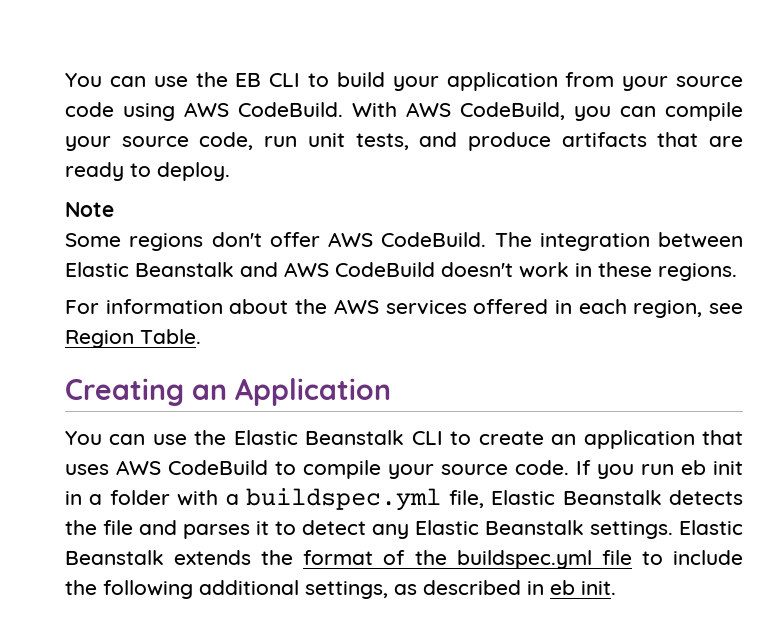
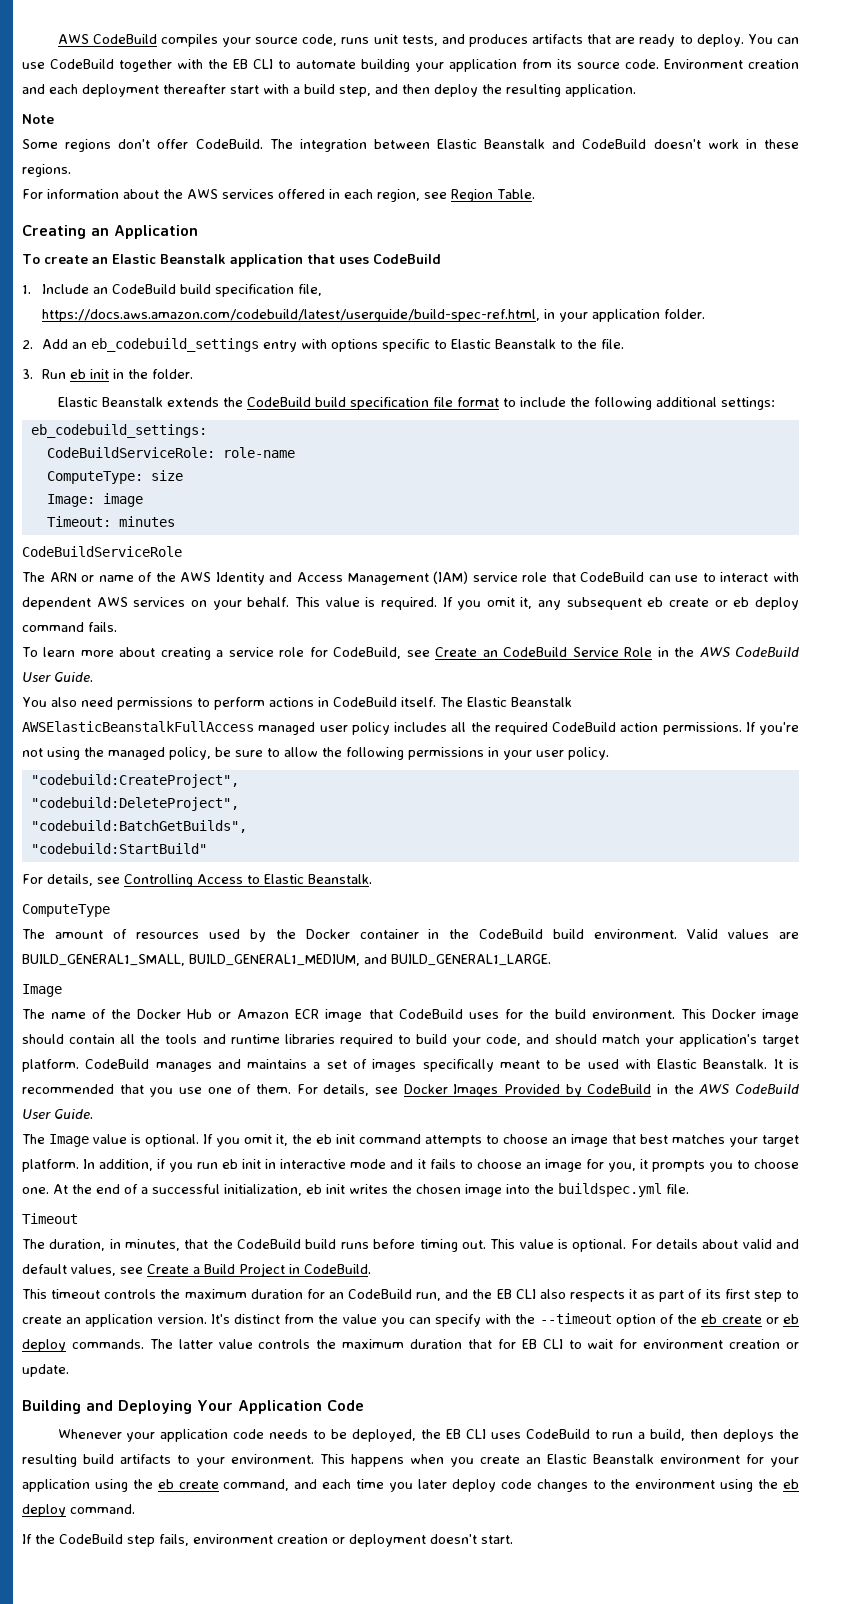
[65,72,743,91] [65,102,743,121] You can use the EB CLI to build your application from your source code using AWS CodeBuild. With AWS CodeBuild, you can compile -> [57,34,218,47] AWS CodeBuild compiles
[264,136,298,147] run -> [341,37,370,44] runs
[467,132,551,151] produce -> [468,34,528,47] produces
(230, 171) none -> [747,34,799,44] [22,59,799,72] [22,84,636,97] You can use CodeBuild together with the EB CLI to automate building your application from its source code. Environment creation and each deployment thereafter start with a build step, and then deploy the resulting application.
[328,232,373,247] AWS -> (189, 144) none
[284,262,329,277] AWS -> (576, 144) none
[65,430,743,449] [65,460,743,479] [65,488,744,511] [65,520,743,539] [65,550,743,569] [65,580,616,599] You can use the Elastic Beanstalk CLI to create an application that uses AWS CodeBuild to compile your source code. If you run eb init in a folder with a buildspec.yml file, Elastic Beanstalk detects the file and parses it to detect any Elastic Beanstalk settings. Elastic Beanstalk extends the format of the buildspec.yml file to include the following additional settings, as described in eb init. -> [22,254,441,267] [22,284,322,297] [41,309,705,322] [22,338,624,352] [22,369,193,379] [57,397,775,410] [30,424,207,438] [46,447,295,458] [46,470,183,484] [46,493,143,507] [46,516,175,527] [22,546,182,557] [22,571,799,585] [22,597,799,610] [22,622,117,632] [22,647,799,660] [22,672,93,682] [22,697,572,710] [22,721,799,735] [22,747,609,760] [30,774,239,788] [30,797,239,811] [30,820,247,833] [30,843,207,854] [22,874,372,887] [22,904,110,917] [22,929,799,942] [22,954,551,966] [22,984,62,997] [22,1009,799,1022] [22,1034,799,1047] [22,1059,800,1072] [22,1084,799,1097] [22,1109,93,1119] [22,1134,799,1147] [22,1159,799,1172] [22,1183,689,1197] [22,1213,78,1224] [22,1239,800,1252] [22,1263,371,1277] [22,1289,800,1302] [22,1313,799,1327] [22,1339,800,1352] [22,1364,69,1377] [22,1400,364,1414] [57,1429,799,1442] [22,1454,799,1467] [22,1479,800,1492] [22,1504,135,1517] [22,1534,513,1547] To create an Elastic Beanstalk application that uses CodeBuild // 1. Include an CodeBuild build specification file, https://docs.aws.amazon.com/codebuild/latest/userguide/build-spec-ref.html, in your application folder. // 2. Add an eb_codebuild_settings entry with options specific to Elastic Beanstalk to the file. // 3. Run eb init in the folder. // Elastic Beanstalk extends the CodeBuild build specification file format to include the following additional settings: // eb_codebuild_settings: // CodeBuildServiceRole: role-name // ComputeType: size // Image: image // Timeout: minutes // CodeBuildServiceRole // The ARN or name of the AWS Identity and Access Management (IAM) service role that CodeBuild can use to interact with dependent AWS services on your behalf. This value is required. If you omit it, any subsequent eb create or eb deploy command fails. // To learn more about creating a service role for CodeBuild, see Create an CodeBuild Service Role in the AWS CodeBuild User Guide. // You also need permissions to perform actions in CodeBuild itself. The Elastic Beanstalk AWSElasticBeanstalkFullAccess managed user policy includes all the required CodeBuild action permissions. If you're not using the managed policy, be sure to allow the following permissions in your user policy. // "codebuild:CreateProject", // "codebuild:DeleteProject", // "codebuild:BatchGetBuilds", // "codebuild:StartBuild" // For details, see Controlling Access to Elastic Beanstalk. // ComputeType // The amount of resources used by the Docker container in the CodeBuild build environment. Valid values are BUILD_GENERAL1_SMALL, BUILD_GENERAL1_MEDIUM, and BUILD_GENERAL1_LARGE. // Image // The name of the Docker Hub or Amazon ECR image that CodeBuild uses for the build environment. This Docker image should contain all the tools and runtime libraries required to build your code, and should match your application's target platform. CodeBuild manages and maintains a set of images specifically meant to be used with Elastic Beanstalk. It is recommended that you use one of them. For details, see Docker Images Provided by CodeBuild in the AWS CodeBuild User Guide. // The Image value is optional. If you omit it, the eb init command attempts to choose an image that best matches your target platform. In addition, if you run eb init in interactive mode and it fails to choose an image for you, it prompts you to choose one. At the end of a successful initialization, eb init writes the chosen image into the buildspec.yml file. // Timeout // The duration, in minutes, that the CodeBuild build runs before timing out. This value is optional. For details about valid and default values, see Create a Build Project in CodeBuild. // This timeout controls the maximum duration for an CodeBuild run, and the EB CLI also respects it as part of its first step to create an application version. It's distinct from the value you can specify with the --timeout option of the eb create or eb deploy commands. The latter value controls the maximum duration that for EB CLI to wait for environment creation or update. // Building and Deploying Your Application Code // Whenever your application code needs to be deployed, the EB CLI uses CodeBuild to run a build, then deploys the resulting build artifacts to your environment. This happens when you create an Elastic Beanstalk environment for your application using the eb create command, and each time you later deploy code changes to the environment using the eb deploy command. // If the CodeBuild step fails, environment creation or deployment doesn't start.

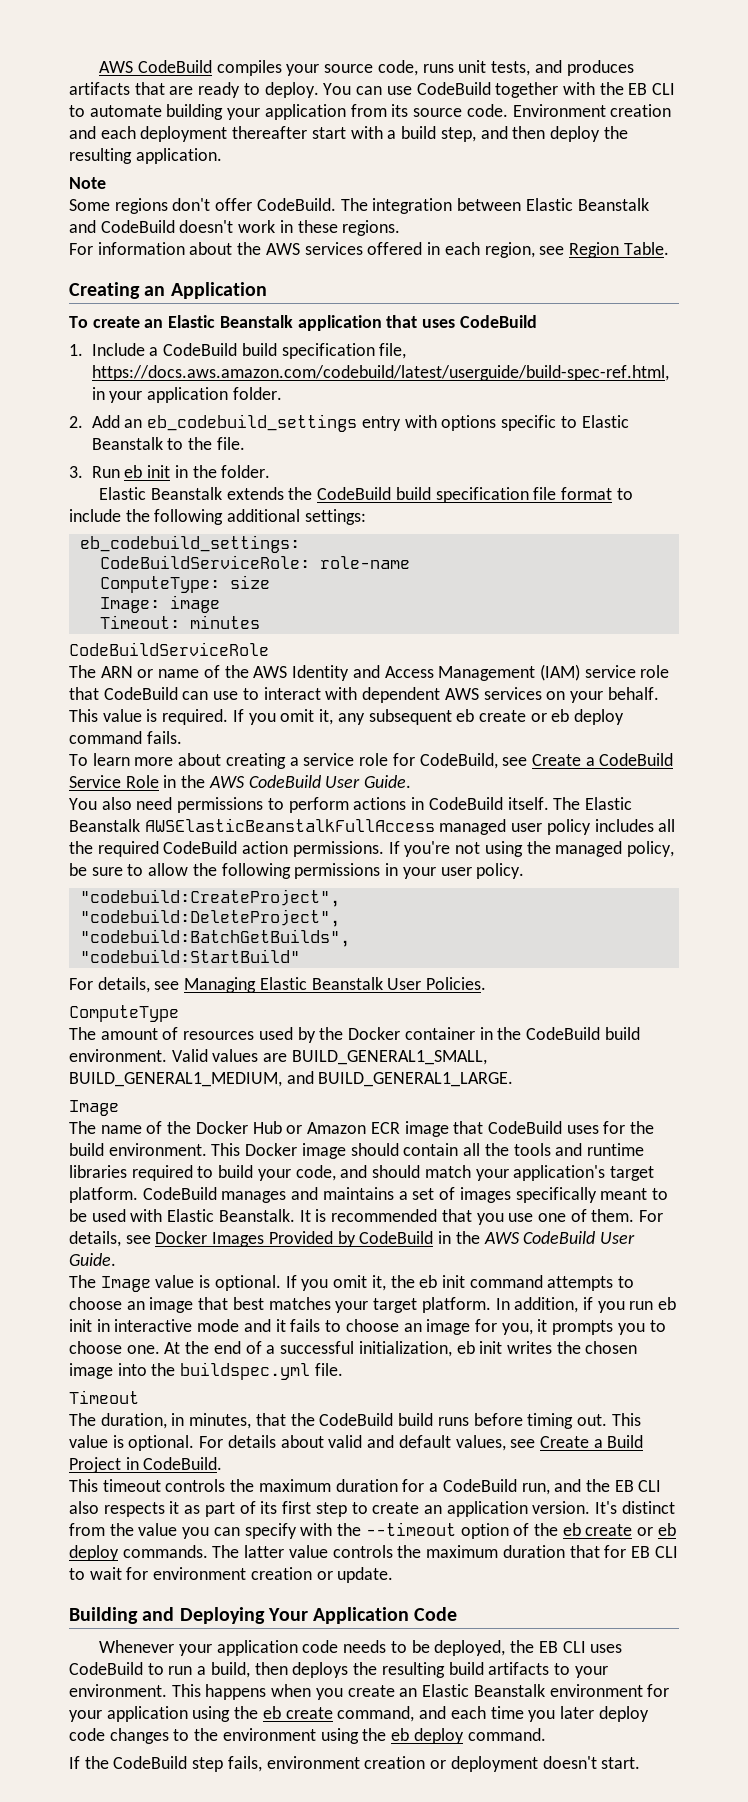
[92,287,108,294] an -> [149,347,159,356] a
[482,650,498,657] an -> [585,757,595,766] a
[124,874,372,887] Controlling Access to Elastic Beanstalk. -> [184,977,487,993] Managing Elastic Beanstalk User Policies.
[328,1292,344,1299] an -> [429,1483,439,1492] a

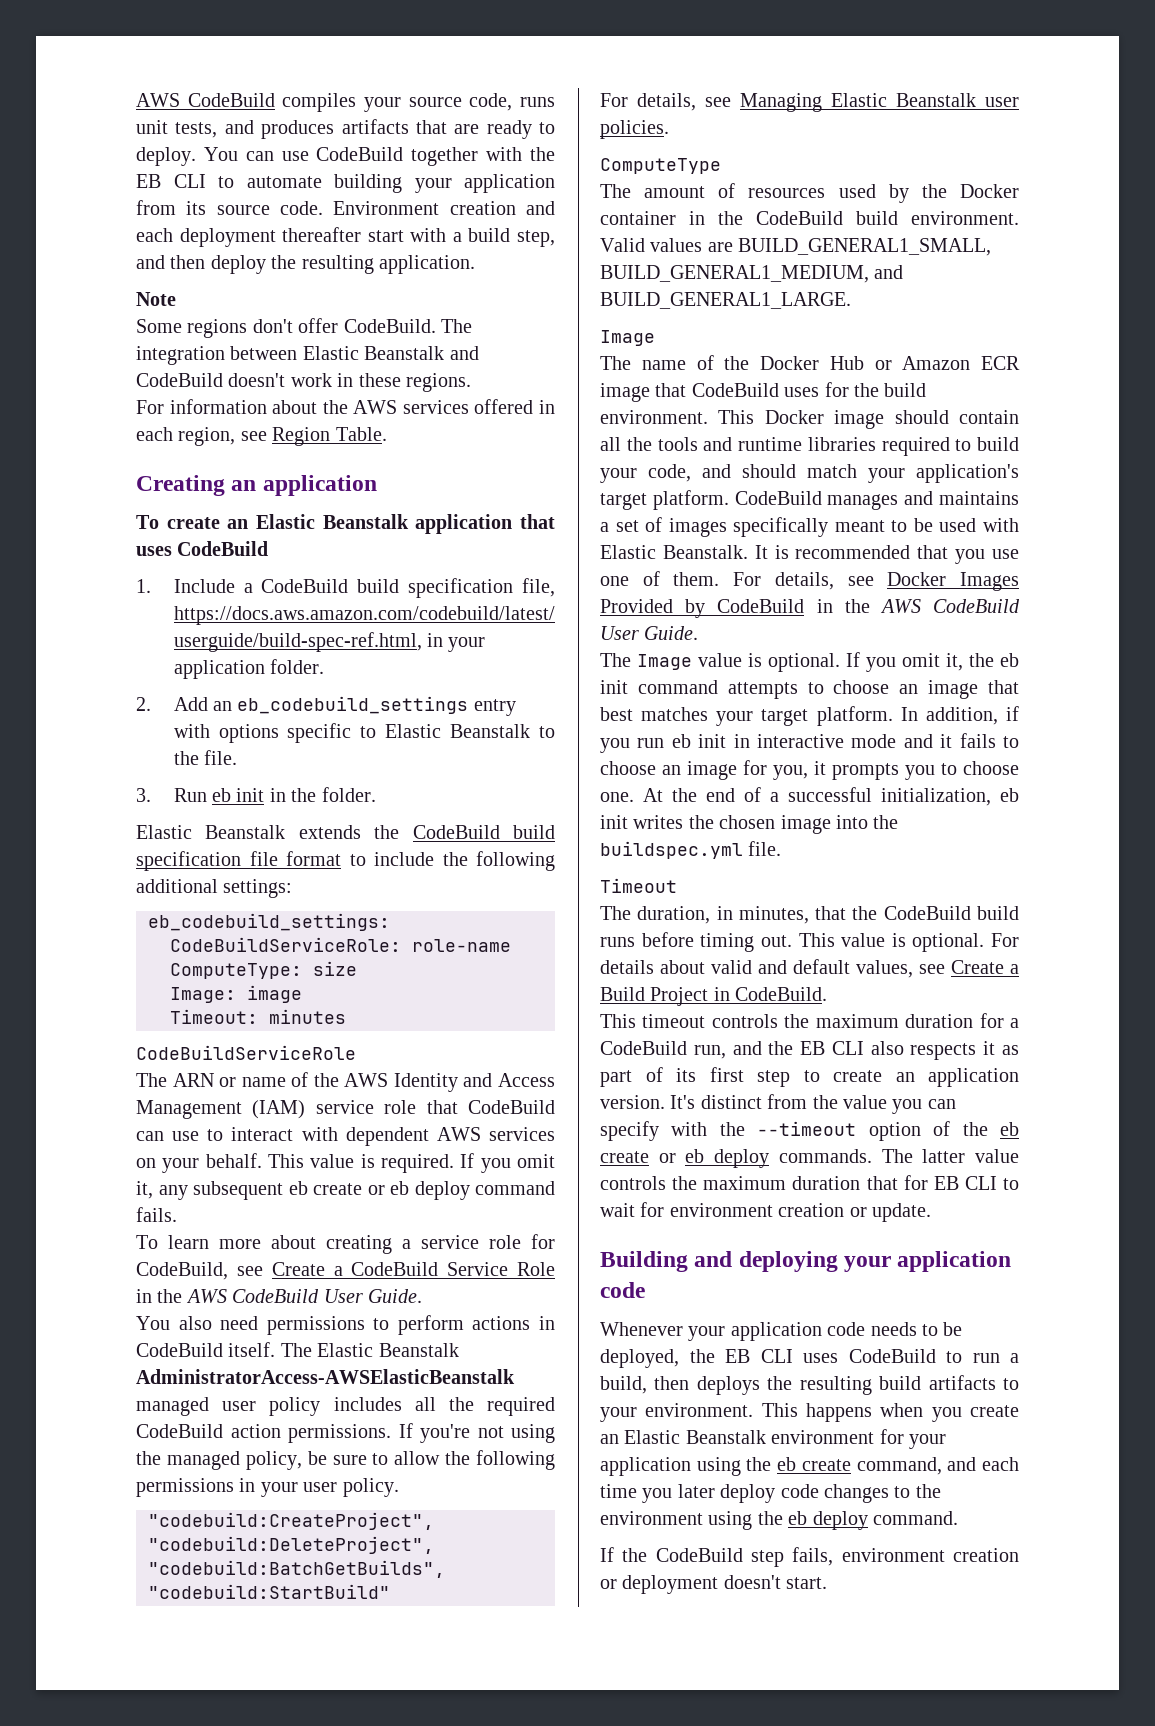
[170,282,267,299] Application -> [262,475,377,496] application
[144,818,435,832] AWSElasticBeanstalkFullAccess -> [136,1369,515,1384] AdministratorAccess-AWSElasticBeanstalk
[387,977,487,990] User Policies. -> [985,97,1019,107] [600,120,669,139] user policies.
[179,1607,458,1624] Deploying Your Application Code -> [738,1251,1012,1272] [600,1282,645,1298] deploying your application code

